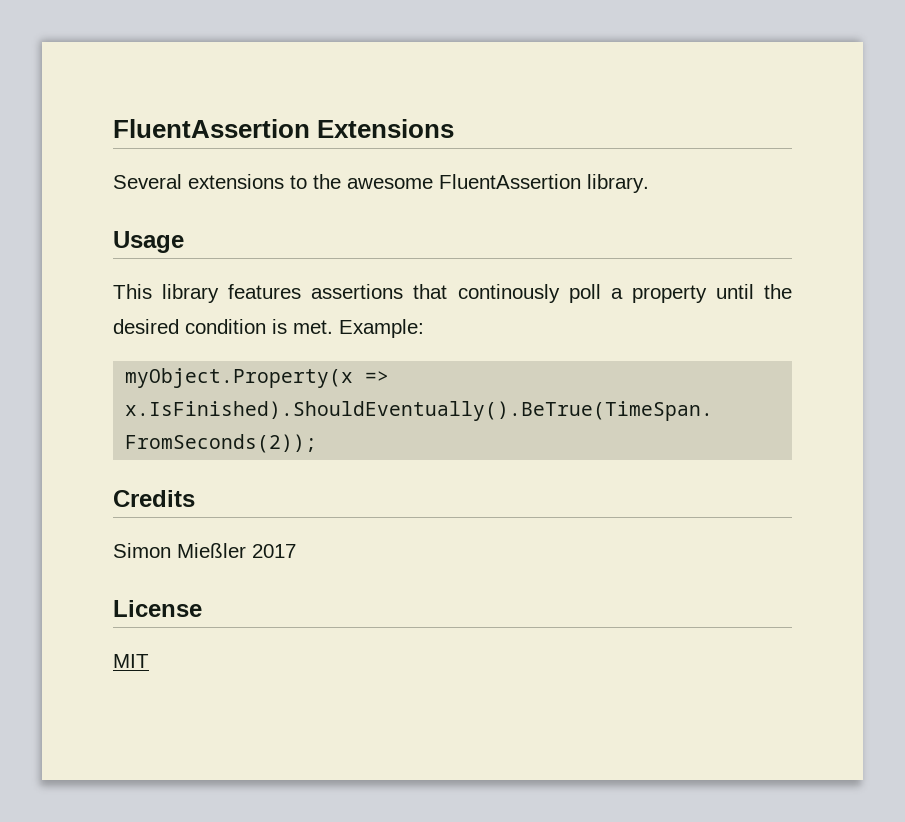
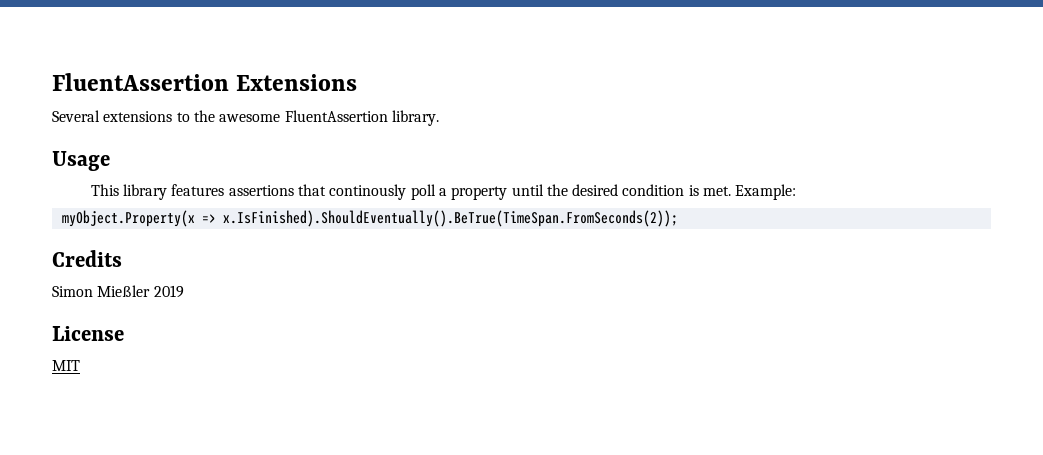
[252,544,296,558] 2017 -> [153,285,184,298] 2019

